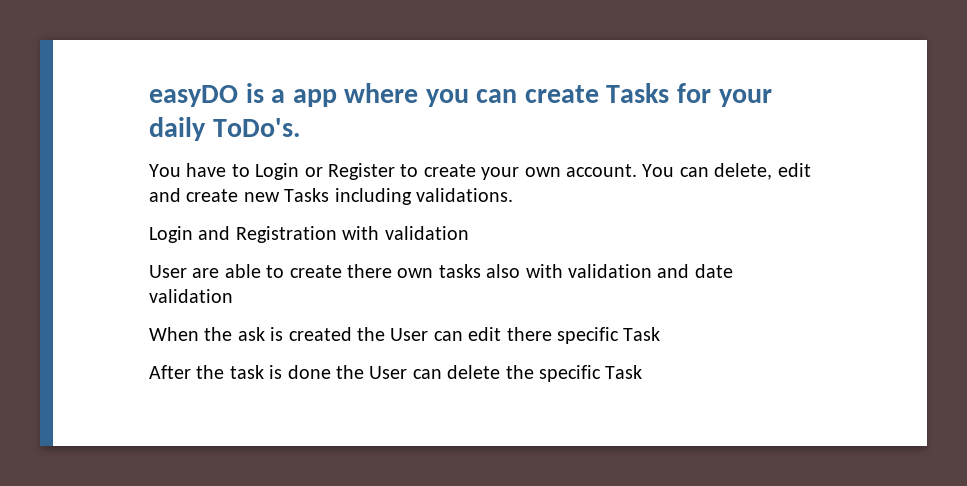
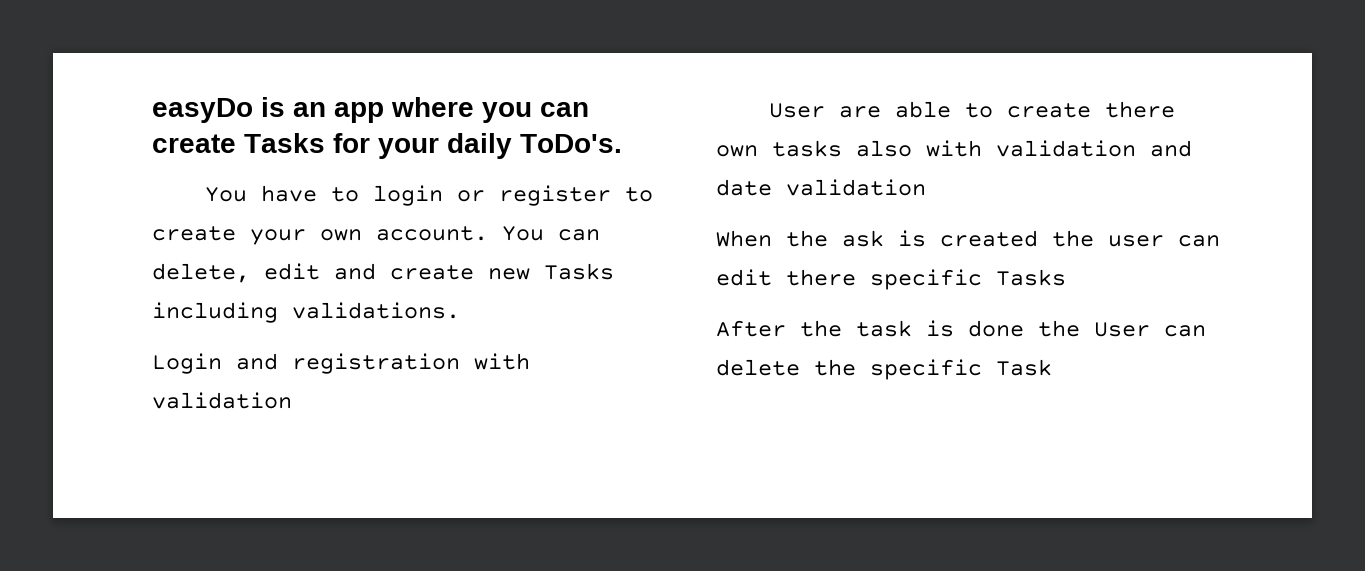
[149,83,286,107] easyDO is a -> [152,97,326,123] easyDo is an
[255,163,395,180] Login or Register -> [373,185,612,206] login or register
[235,226,337,243] Registration -> [292,353,460,374] registration
[390,328,429,341] User -> [1108,235,1164,247] user
[623,327,661,341] Task -> [996,269,1066,286] Tasks

